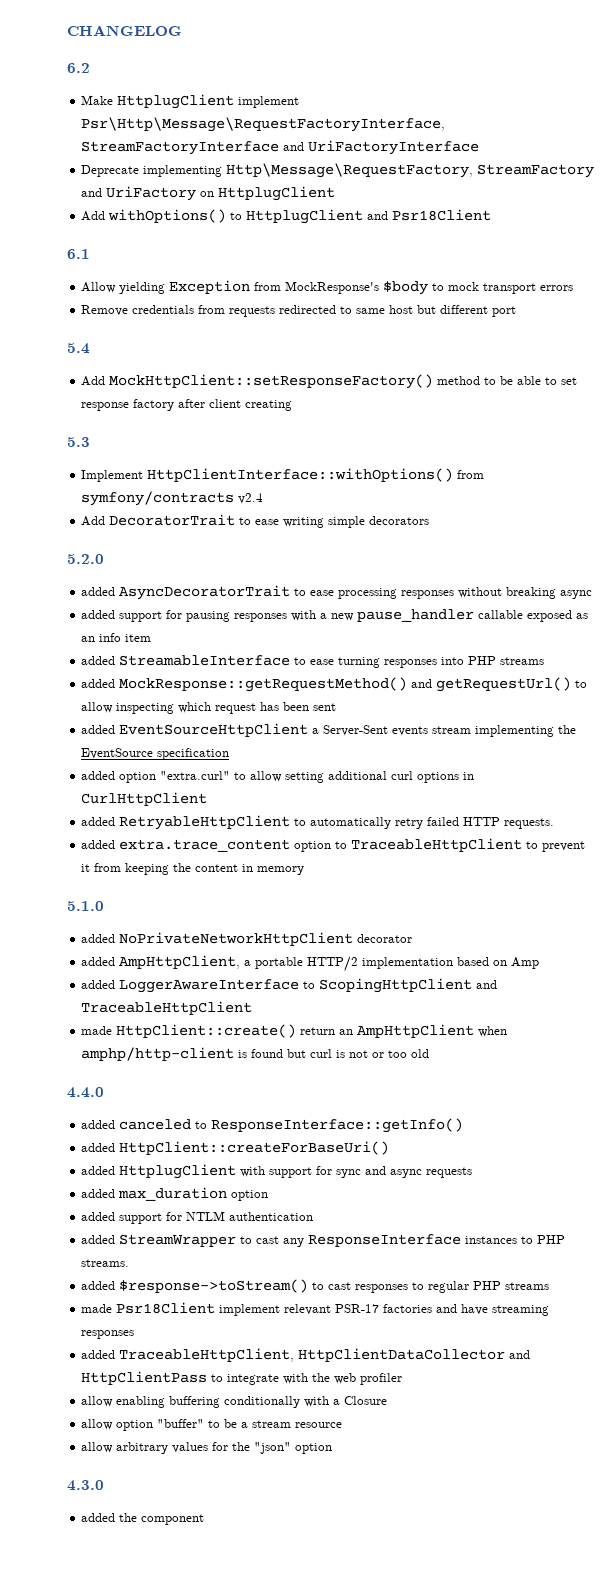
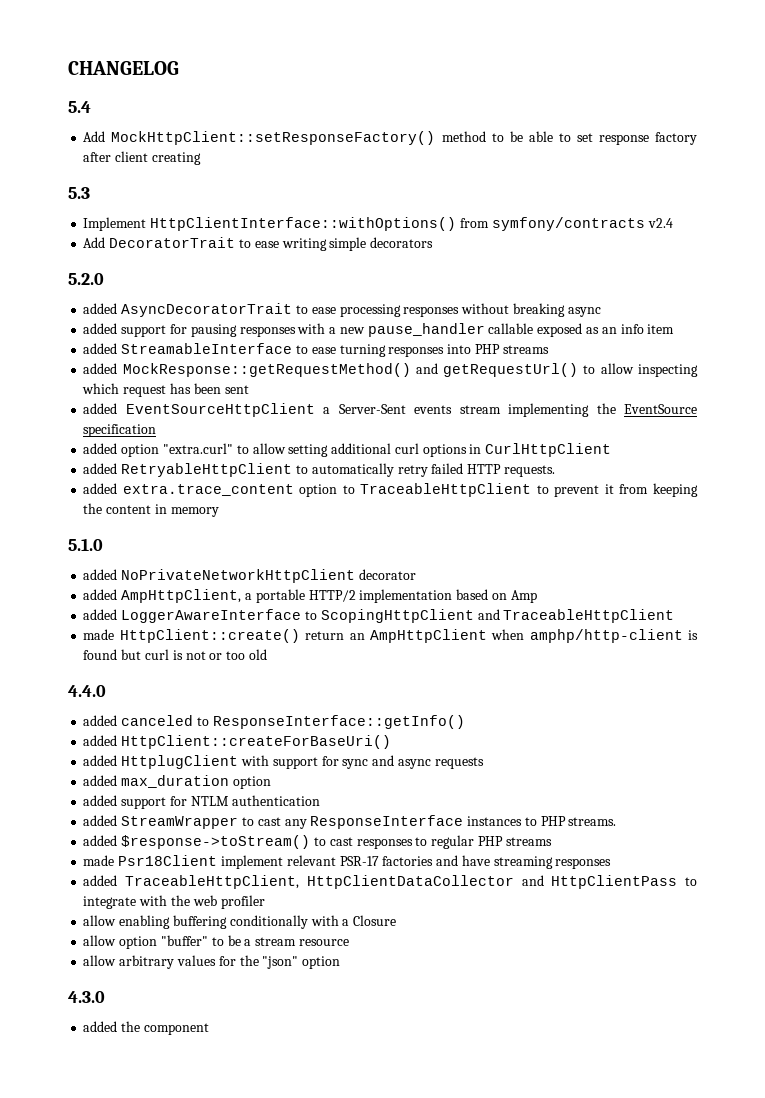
[67,63,90,73] [81,94,300,109] [81,117,446,132] [81,140,480,155] [81,163,595,178] [81,186,336,201] [81,209,492,224] [67,249,90,259] [81,280,574,295] [81,305,517,317] // 6.2 // Make HttplugClient implement Psr\Http\Message\RequestFactoryInterface, StreamFactoryInterface and UriFactoryInterface // Deprecate implementing Http\Message\RequestFactory, StreamFactory and UriFactory on HttplugClient // Add withOptions() to HttplugClient and Psr18Client // 6.1 // Allow yielding Exception from MockResponse's $body to mock transport errors // Remove credentials from requests redirected to same host but different port -> (179, 68) none

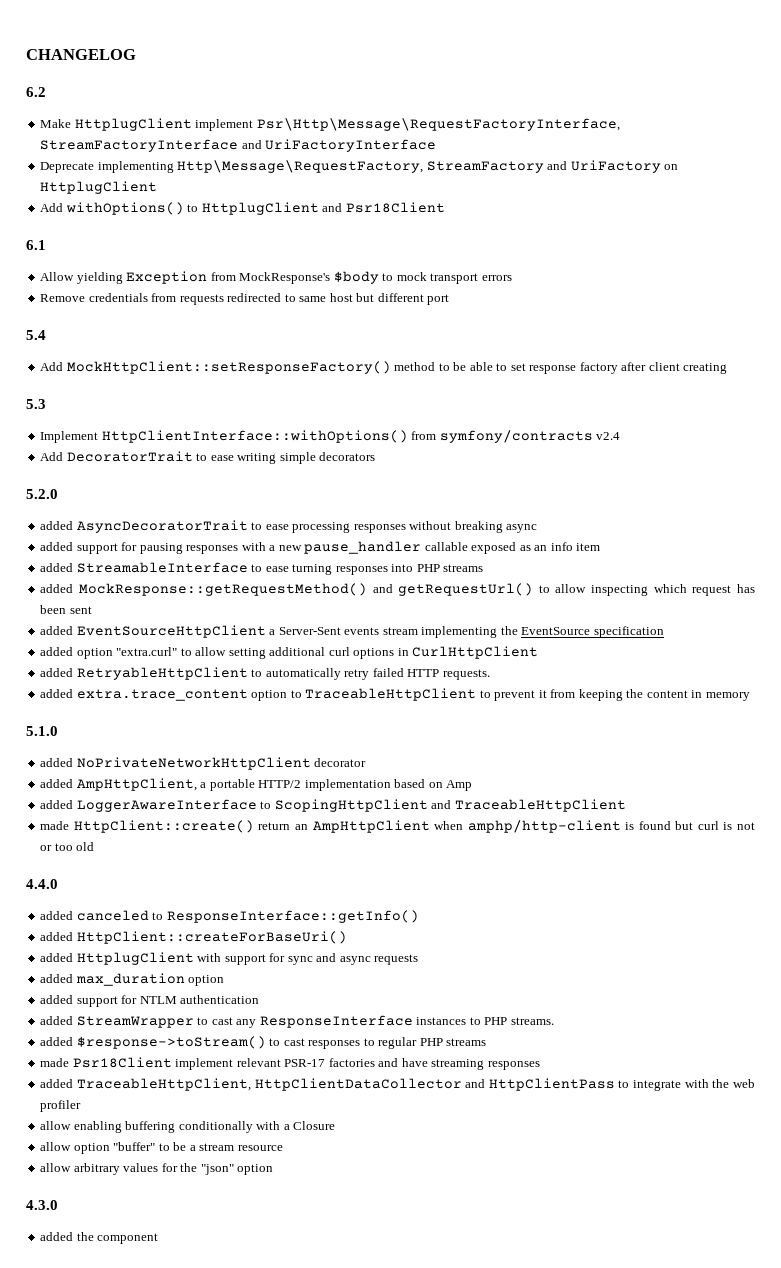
(179, 68) none -> [26,87,46,97] [40,118,620,131] [40,139,437,152] [40,160,679,173] [40,181,158,194] [40,202,445,215] [26,240,46,250] [40,271,512,284] [40,293,450,305] // 6.2 // Make HttplugClient implement Psr\Http\Message\RequestFactoryInterface, StreamFactoryInterface and UriFactoryInterface // Deprecate implementing Http\Message\RequestFactory, StreamFactory and UriFactory on HttplugClient // Add withOptions() to HttplugClient and Psr18Client // 6.1 // Allow yielding Exception from MockResponse's $body to mock transport errors // Remove credentials from requests redirected to same host but different port

